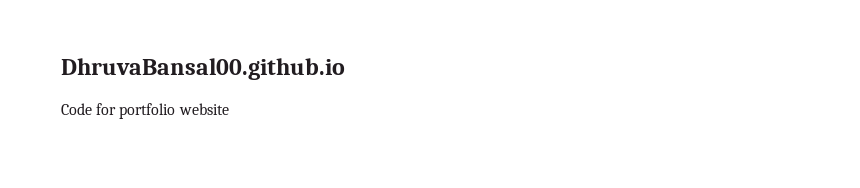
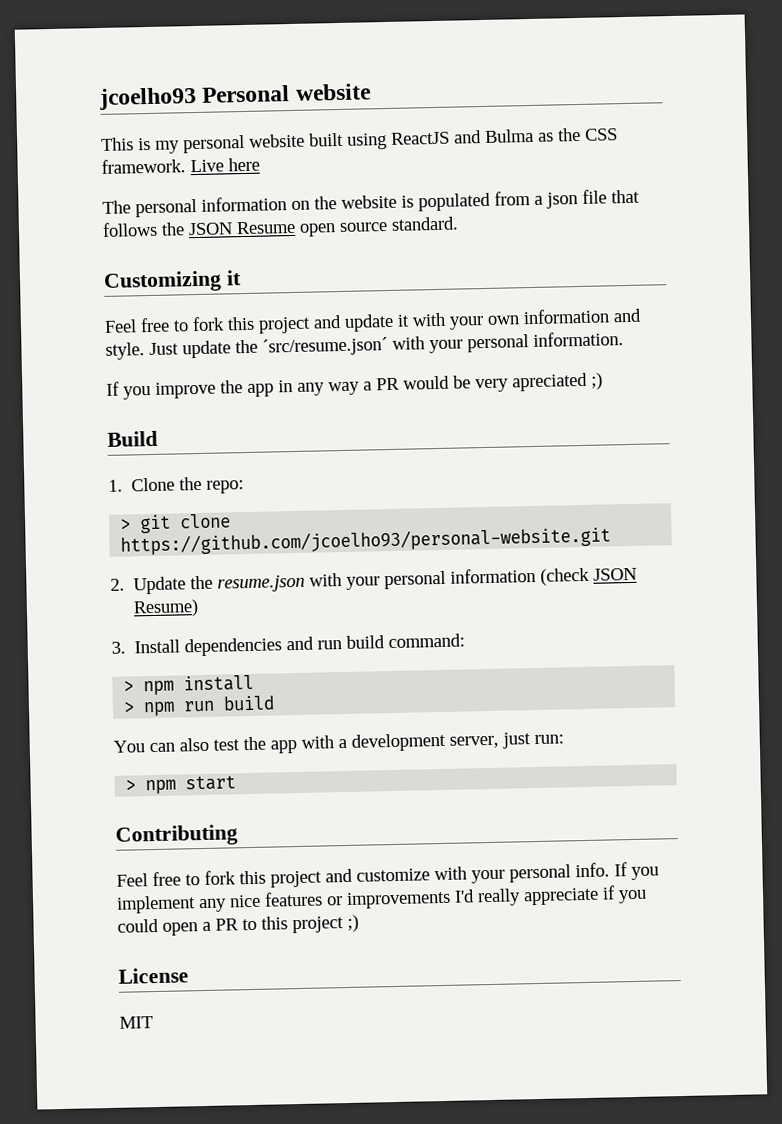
[61,58,345,80] [61,103,229,119] DhruvaBansal00.github.io // Code for portfolio website -> [99,83,371,111] [101,127,618,154] [101,157,260,174] [102,189,640,218] [102,216,459,237] [103,270,242,293] [104,308,642,334] [105,331,624,360] [106,372,603,400] [107,430,158,447] [108,476,245,494] [120,513,232,534] [120,526,612,556] [110,567,638,595] [133,599,200,618] [111,633,466,657] [123,674,255,696] [123,695,276,717] [113,732,564,754] [125,775,237,795] [115,824,238,847] [116,862,659,888] [116,885,647,914] [117,914,359,936] [118,967,189,984] [119,1016,153,1029] jcoelho93 Personal website // This is my personal website built using ReactJS and Bulma as the CSS framework. Live here // The personal information on the website is populated from a json file that follows the JSON Resume open source standard. // Customizing it // Feel free to fork this project and update it with your own information and style. Just update the ´src/resume.json´ with your personal information. // If you improve the app in any way a PR would be very apreciated ;) // Build // 1. Clone the repo: // > git clone https://github.com/jcoelho93/personal-website.git // 2. Update the resume.json with your personal information (check JSON Resume) // 3. Install dependencies and run build command: // > npm install // > npm run build // You can also test the app with a development server, just run: // > npm start // Contributing // Feel free to fork this project and customize with your personal info. If you implement any nice features or improvements I'd really appreciate if you could open a PR to this project ;) // License // MIT

